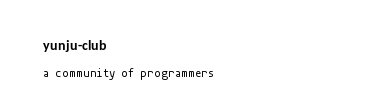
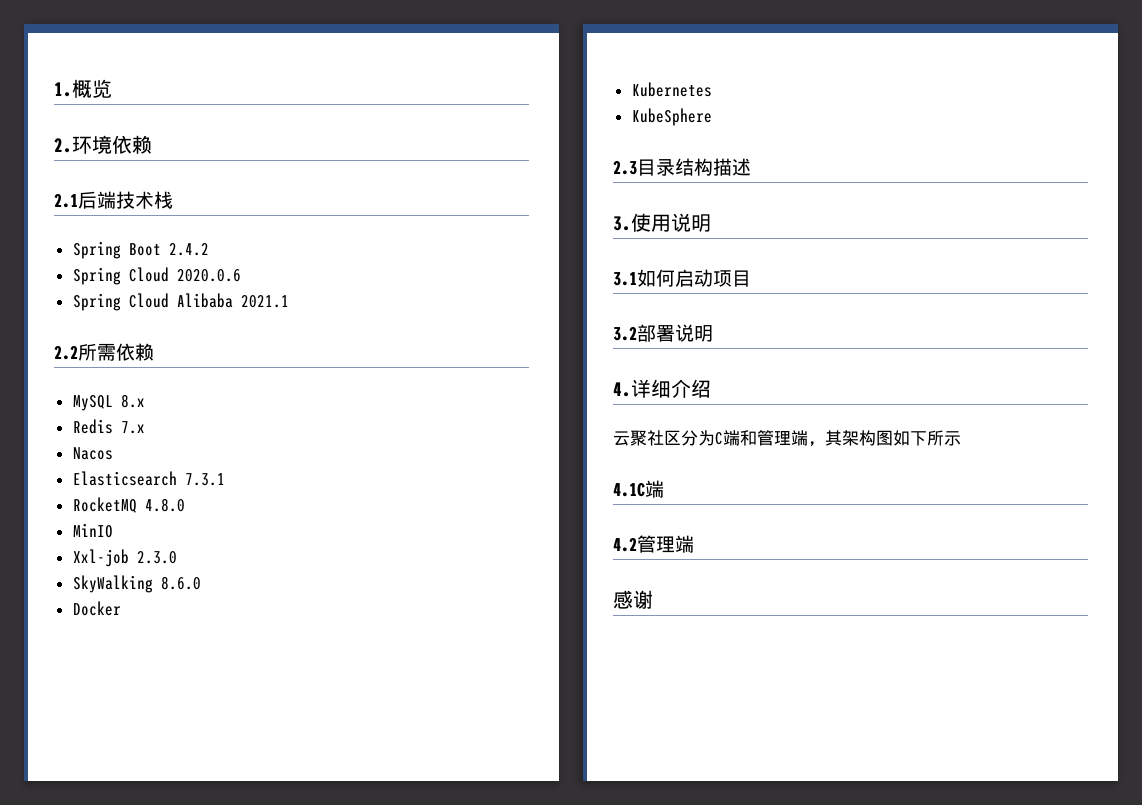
[43,40,107,52] [43,68,214,80] yunju-club // a community of programmers -> [54,79,112,98] [54,135,152,154] [54,191,173,209] [72,241,209,259] [72,267,241,285] [72,293,289,311] [54,343,154,361] [72,394,145,411] [72,419,145,434] [72,447,113,460] [72,471,225,486] [72,497,185,513] [72,523,113,538] [72,549,177,567] [72,575,201,593] [72,601,121,616] [631,82,712,97] [631,108,712,126] [613,158,751,176] [613,213,711,232] [613,269,751,287] [613,324,713,342] [613,379,711,398] [613,430,961,447] [613,480,664,498] [613,535,694,553] [613,590,653,609] 1.概览 // 2.环境依赖 // 2.1后端技术栈 // Spring Boot 2.4.2 // Spring Cloud 2020.0.6 // Spring Cloud Alibaba 2021.1 // 2.2所需依赖 // MySQL 8.x // Redis 7.x // Nacos // Elasticsearch 7.3.1 // RocketMQ 4.8.0 // MinIO // Xxl-job 2.3.0 // SkyWalking 8.6.0 // Docker // Kubernetes // KubeSphere // 2.3目录结构描述 // 3.使用说明 // 3.1如何启动项目 // 3.2部署说明 // 4.详细介绍 // 云聚社区分为C端和管理端，其架构图如下所示 // 4.1C端 // 4.2管理端 // 感谢

